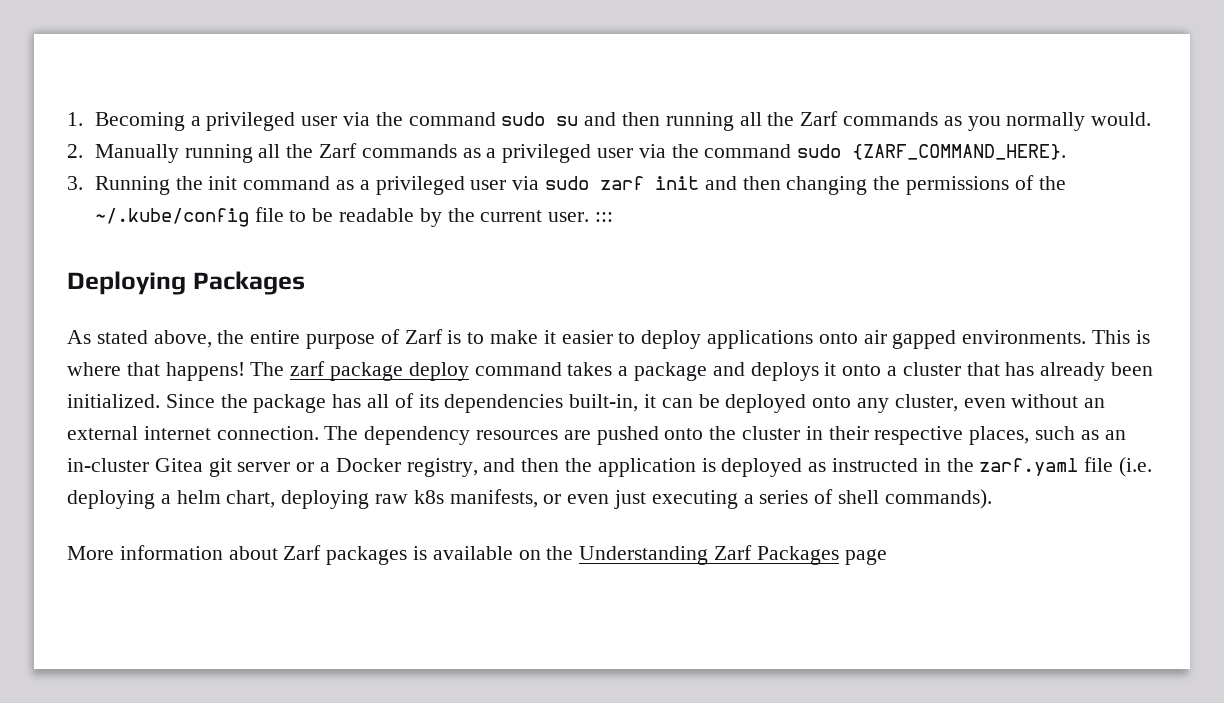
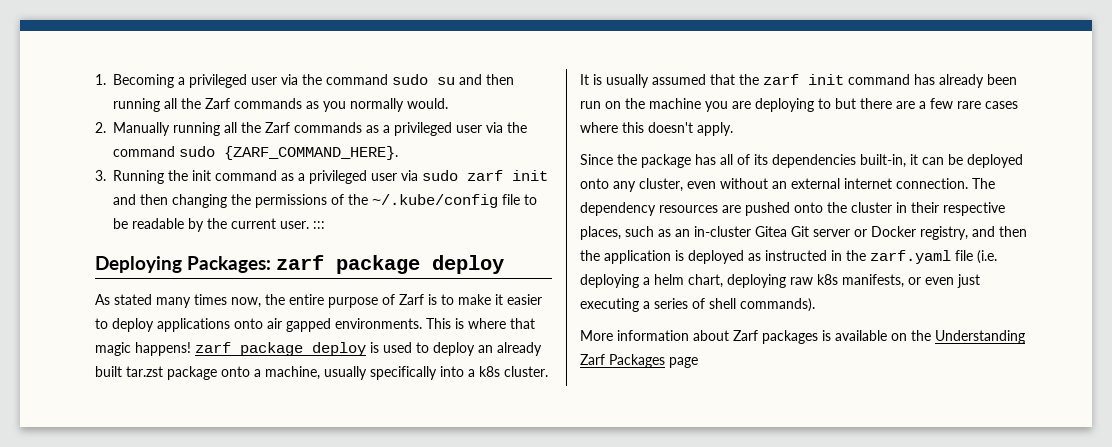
[192,271,305,295] Packages -> [187,255,505,274] Packages: zarf package deploy
[153,330,212,348] above, -> [156,294,261,308] many times now,
[165,361,1154,381] [67,394,160,408] happens! The zarf package deploy command takes a package and deploys it onto a cluster that has already been initialized. -> [95,342,542,356] [95,366,548,380] [580,74,1017,88] [580,98,1018,112] [580,122,733,136] magic happens! zarf package deploy is used to deploy an already built tar.zst package onto a machine, usually specifically into a k8s cluster. It is usually assumed that the zarf init command has already been run on the machine you are deploying to but there are a few rare cases where this doesn't apply. //
[208,458,232,477] git -> [791,226,809,237] Git
[320,462,331,472] a -> (867, 233) none

